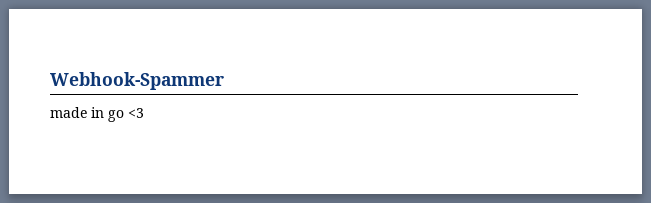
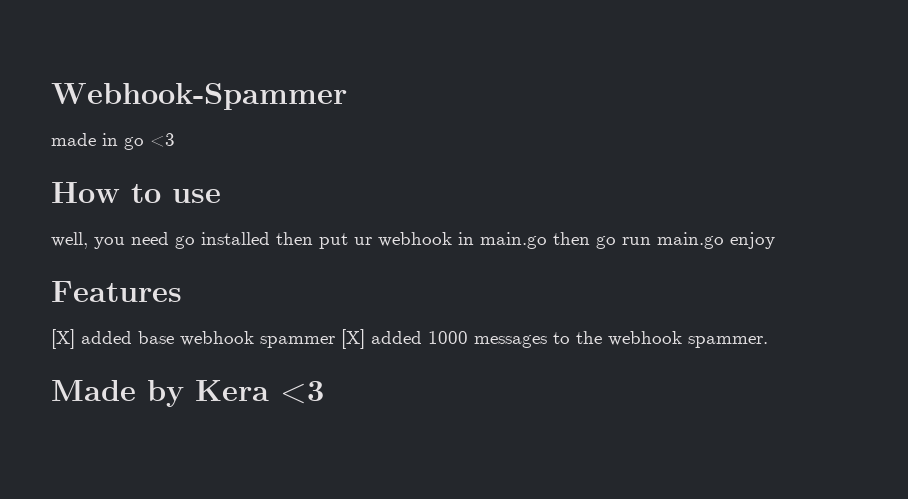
(144, 113) none -> [51,182,221,203] [51,232,775,249] [51,281,182,302] [51,329,768,349] [51,380,324,407] // How to use // well, you need go installed then put ur webhook in main.go then go run main.go enjoy // Features // [X] added base webhook spammer [X] added 1000 messages to the webhook spammer. // Made by Kera <3

